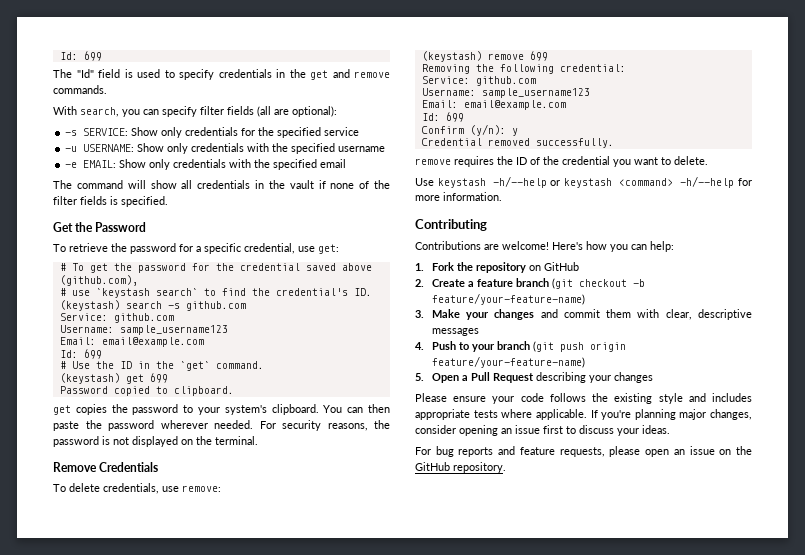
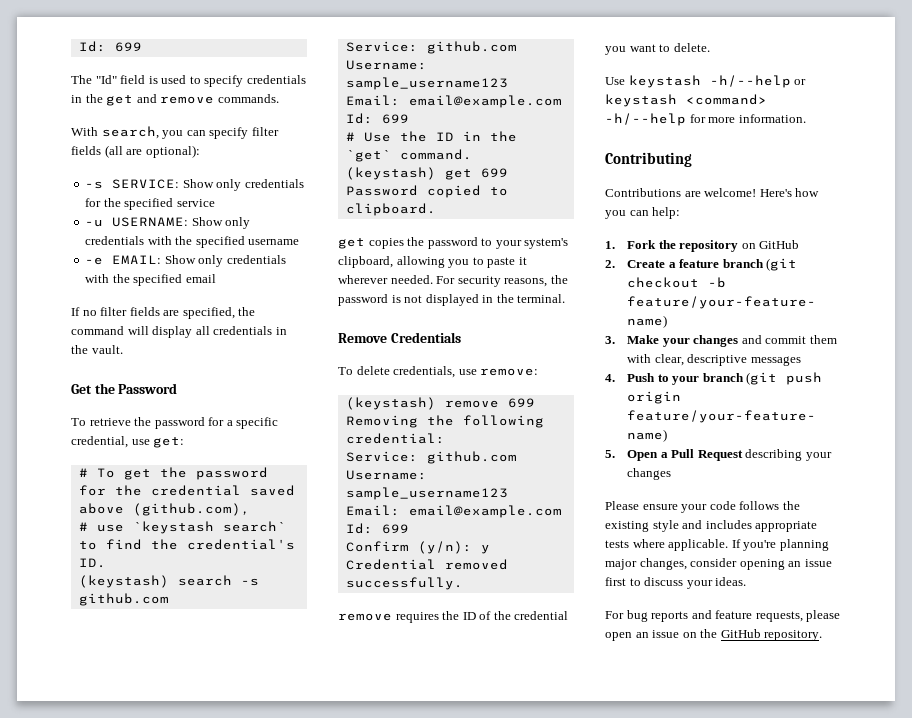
[53,180,72,189] The -> [71,307,256,319] If no filter fields are specified, the
[150,180,177,189] show -> [152,326,193,338] display
[289,180,390,189] [53,196,168,207] vault if none of the filter fields is specified. -> [91,345,123,354] vault.
[271,404,391,415] [53,420,154,431] clipboard. You can then paste the password -> [338,256,527,268] clipboard, allowing you to paste it
[181,439,193,445] on -> [482,295,494,303] in

